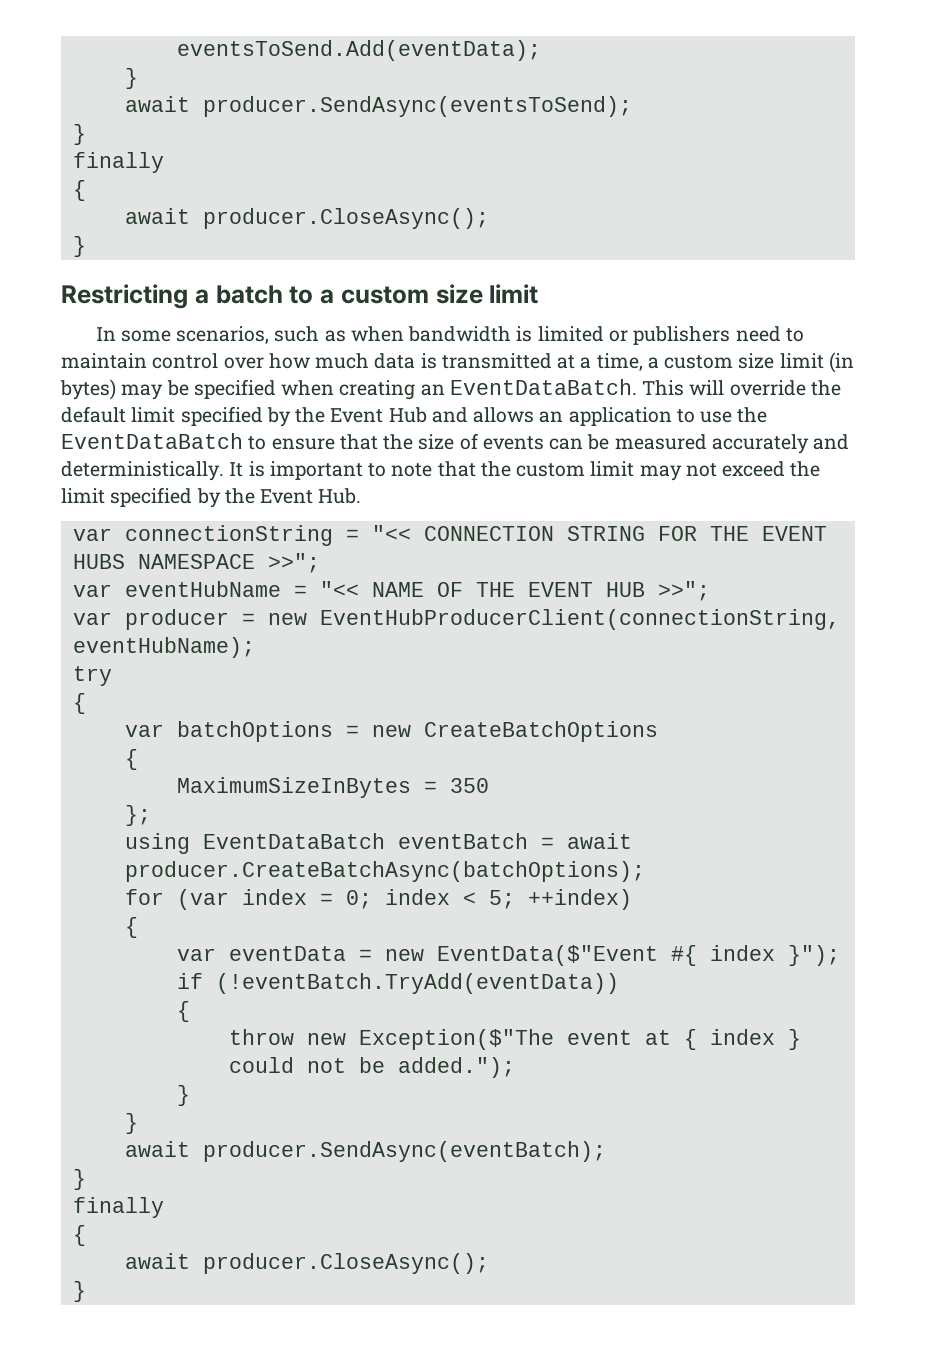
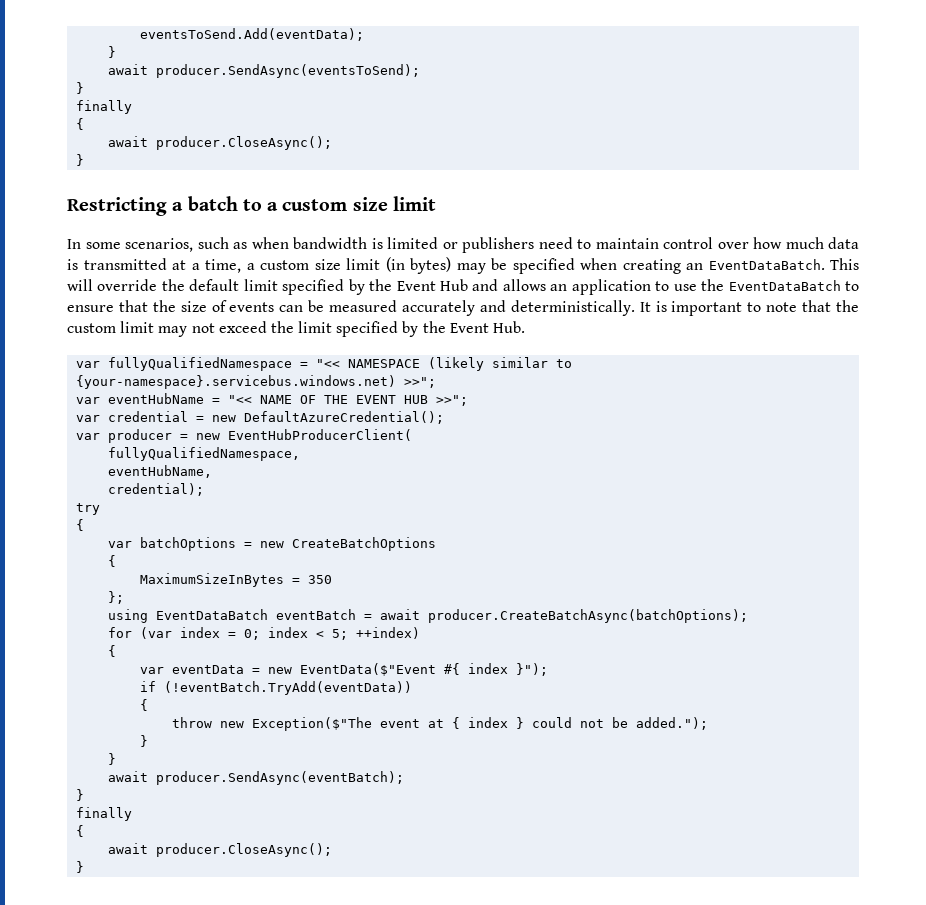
[124,525,827,546] [72,554,255,569] connectionString = "<< CONNECTION STRING FOR THE EVENT HUBS NAMESPACE -> [108,357,573,371] [76,375,397,389] fullyQualifiedNamespace = "<< NAMESPACE (likely similar to {your-namespace}.servicebus.windows.net)
(710, 591) none -> [76,411,445,424] // var credential = new DefaultAzureCredential();
[319,609,840,630] [72,637,255,658] EventHubProducerClient(connectionString, eventHubName); -> [228,429,413,441] [108,447,301,461] [108,465,213,478] [108,483,205,496] EventHubProducerClient( // fullyQualifiedNamespace, // eventHubName, // credential);

